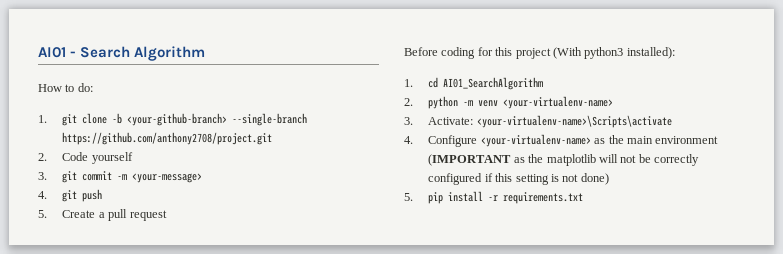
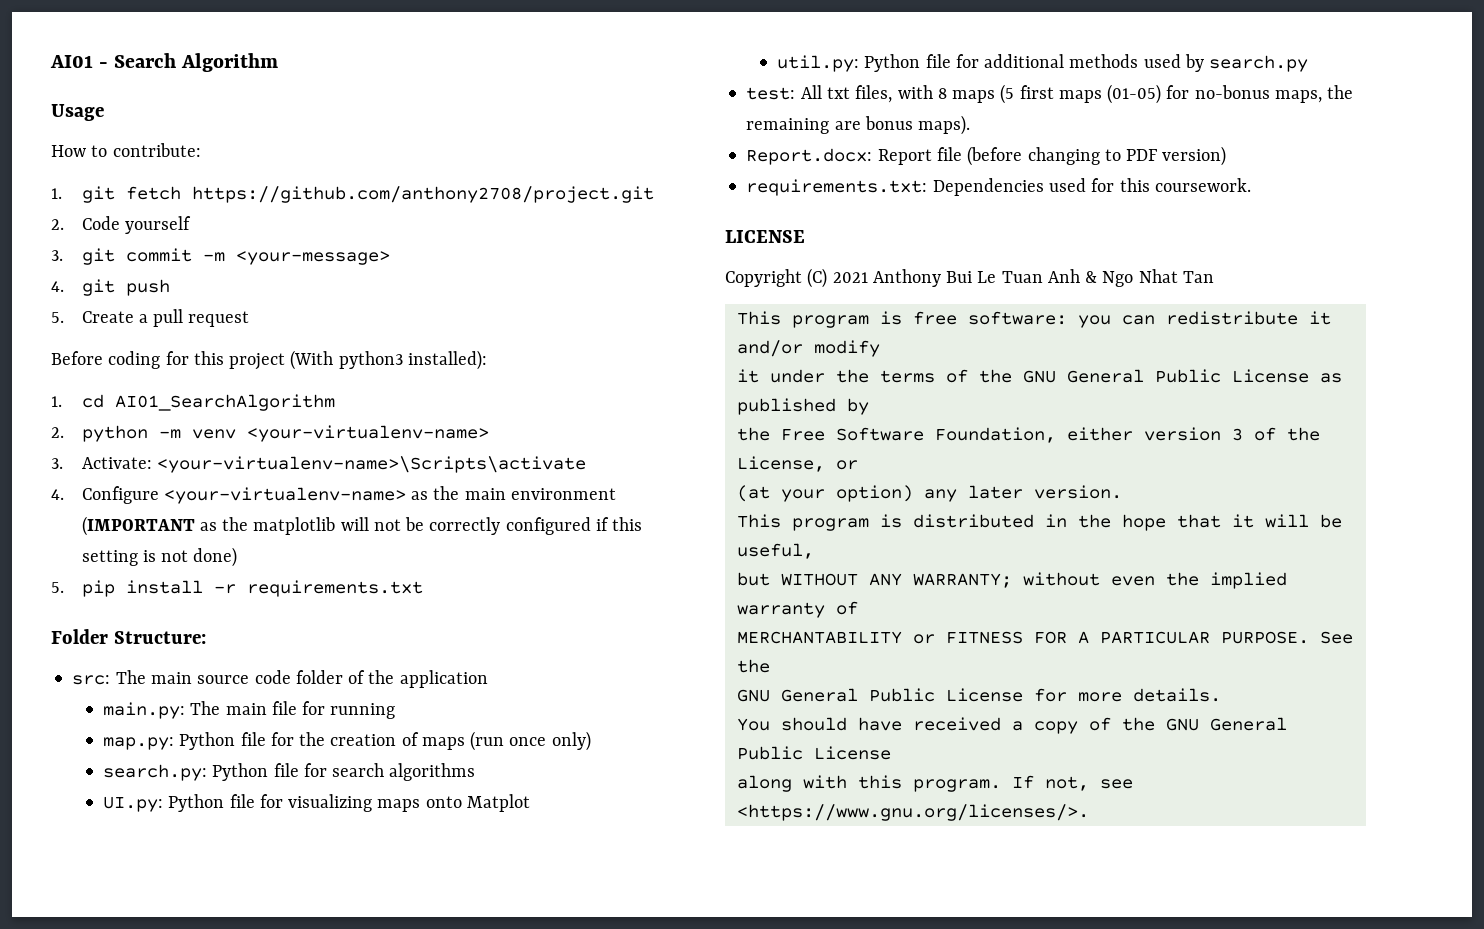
(206, 53) none -> [51,104,104,121] // Usage
[77,83,93,92] do: -> [112,143,201,157] contribute:
[82,113,308,126] clone -b <your-github-branch> --single-branch -> [125,186,181,200] fetch
(584, 198) none -> [51,629,206,644] [72,670,488,688] [103,701,396,719] [103,731,591,751] [103,763,476,781] [103,794,530,812] [777,54,1309,72] [746,84,1354,104] [746,115,971,135] [746,146,1227,166] [746,178,1251,196] [725,230,805,243] [725,268,1214,288] [736,311,1331,328] [736,340,880,357] [736,369,1342,383] [736,398,869,415] [736,427,1320,443] [736,456,858,472] [736,485,1122,502] [736,514,1342,531] [736,543,814,559] [736,572,1287,589] [736,601,858,618] [736,631,1353,644] [736,659,770,673] [736,688,1221,702] [736,717,1287,734] [736,746,891,760] [736,775,1133,792] [736,804,1089,821] // Folder Structure: // src: The main source code folder of the application // main.py: The main file for running // map.py: Python file for the creation of maps (run once only) // search.py: Python file for search algorithms // UI.py: Python file for visualizing maps onto Matplot // util.py: Python file for additional methods used by search.py // test: All txt files, with 8 maps (5 first maps (01-05) for no-bonus maps, the remaining are bonus maps). // Report.docx: Report file (before changing to PDF version) // requirements.txt: Dependencies used for this coursework. // LICENSE // Copyright (C) 2021 Anthony Bui Le Tuan Anh & Ngo Nhat Tan // This program is free software: you can redistribute it and/or modify // it under the terms of the GNU General Public License as published by // the Free Software Foundation, either version 3 of the License, or // (at your option) any later version. // This program is distributed in the hope that it will be useful, // but WITHOUT ANY WARRANTY; without even the implied warranty of // MERCHANTABILITY or FITNESS FOR A PARTICULAR PURPOSE. See the // GNU General Public License for more details. // You should have received a copy of the GNU General Public License // along with this program. If not, see <https://www.gnu.org/licenses/>.

